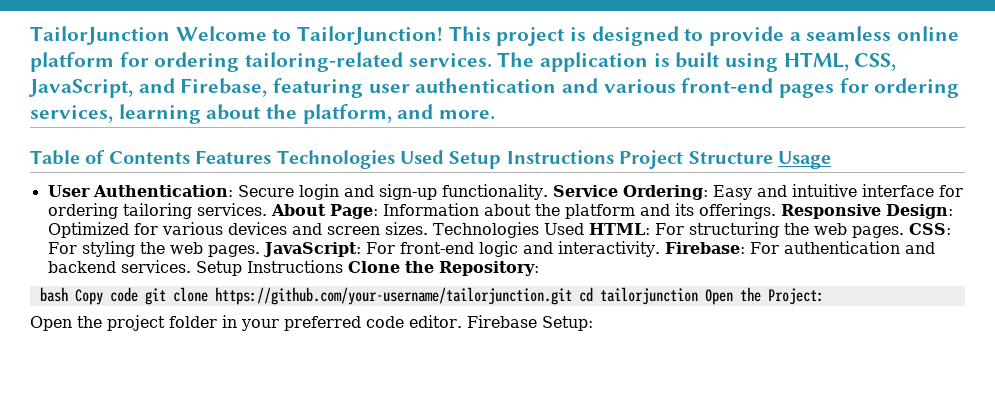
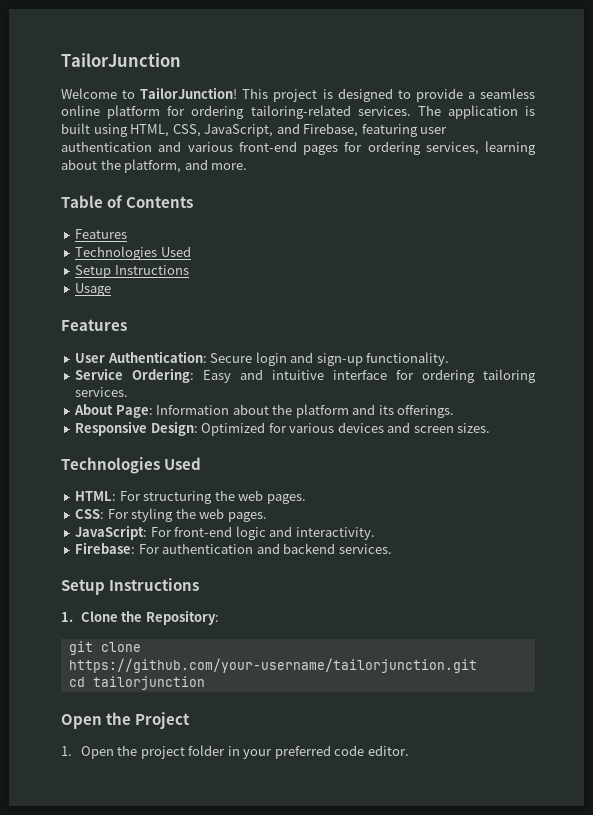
(170, 35) none -> (181, 60) //
[195,150,773,169] Features Technologies Used Setup Instructions Project Structure -> [75,229,128,239] [75,246,191,260] [75,265,189,278] // Features // Technologies Used // Setup Instructions //
(831, 160) none -> [61,319,127,331] // Features
(548, 192) none -> (450, 359) //
(267, 209) none -> (129, 392) //
(776, 211) none -> (455, 411) //
[432,222,584,238] Technologies Used -> [61,457,202,474] // Technologies Used //
(904, 232) none -> (306, 499) //
(260, 251) none -> (267, 517) //
(660, 249) none -> (375, 533) //
[195,260,343,276] Setup Instructions -> [61,578,200,595] [61,612,73,622] // Setup Instructions // 1.
[39,287,138,305] bash Copy code -> (219, 617) none
(572, 296) none -> (477, 665) //
[704,287,824,305] Open the Project: // -> [61,712,191,729] [61,746,72,756] // Open the Project // 1.
[466,315,593,331] Firebase Setup: -> (409, 750) none

